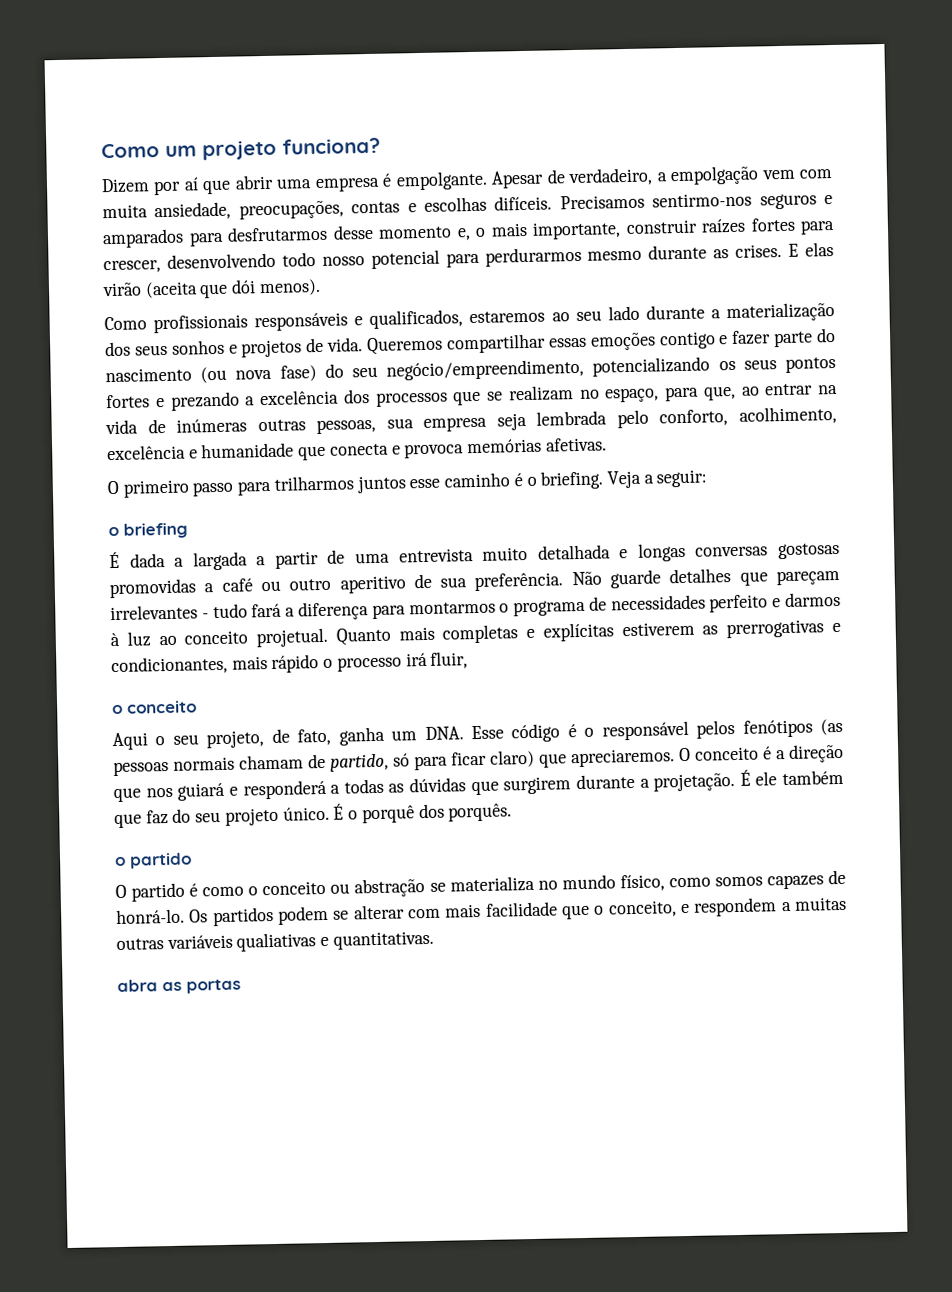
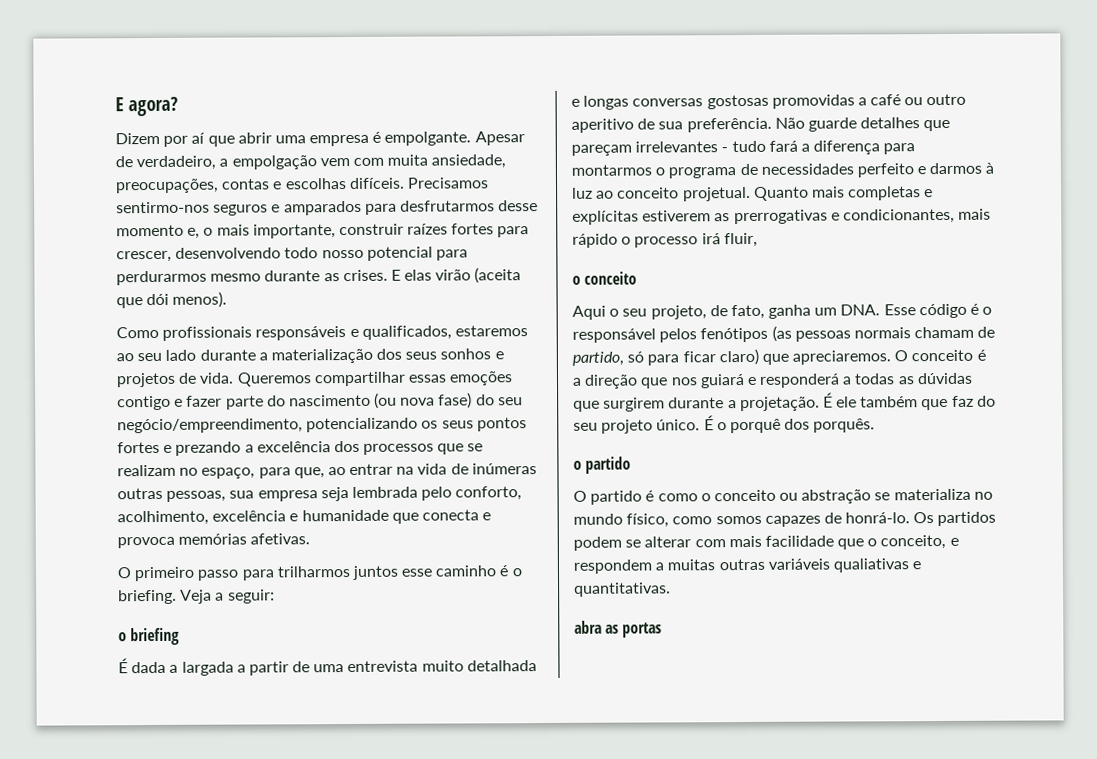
[101,137,381,161] Como um projeto funciona? -> [115,96,179,117] E agora?

